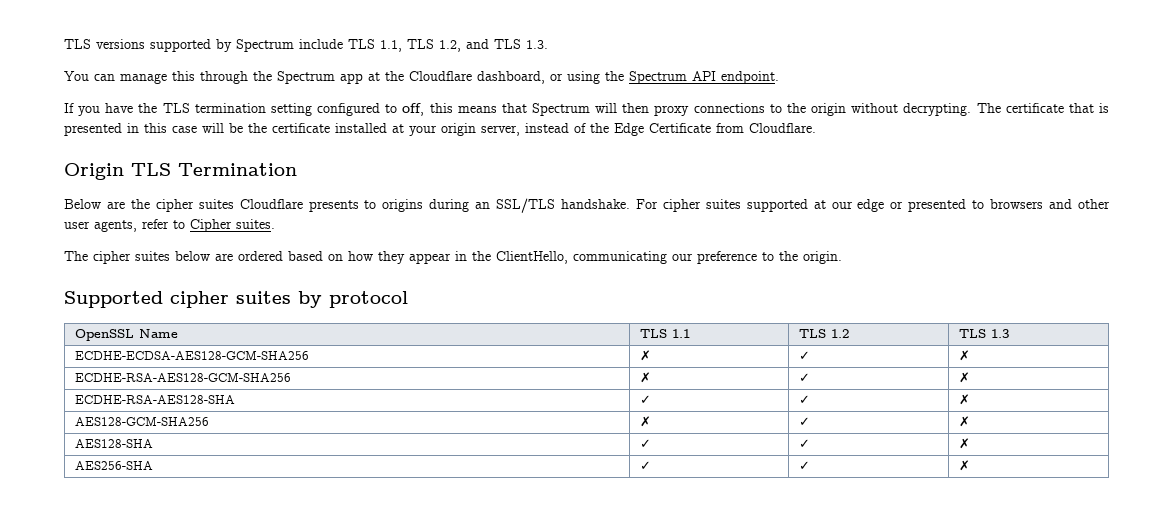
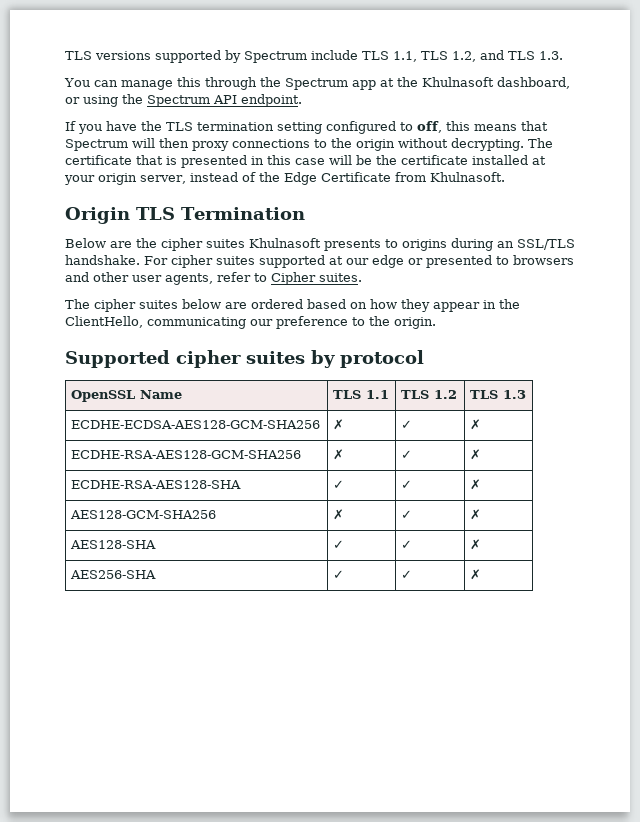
[409,71,472,81] Cloudflare -> [421,77,494,87] Khulnasoft
[749,123,816,133] Cloudflare. -> [429,172,505,182] Khulnasoft.
[239,199,303,209] Cloudflare -> [249,238,321,248] Khulnasoft

